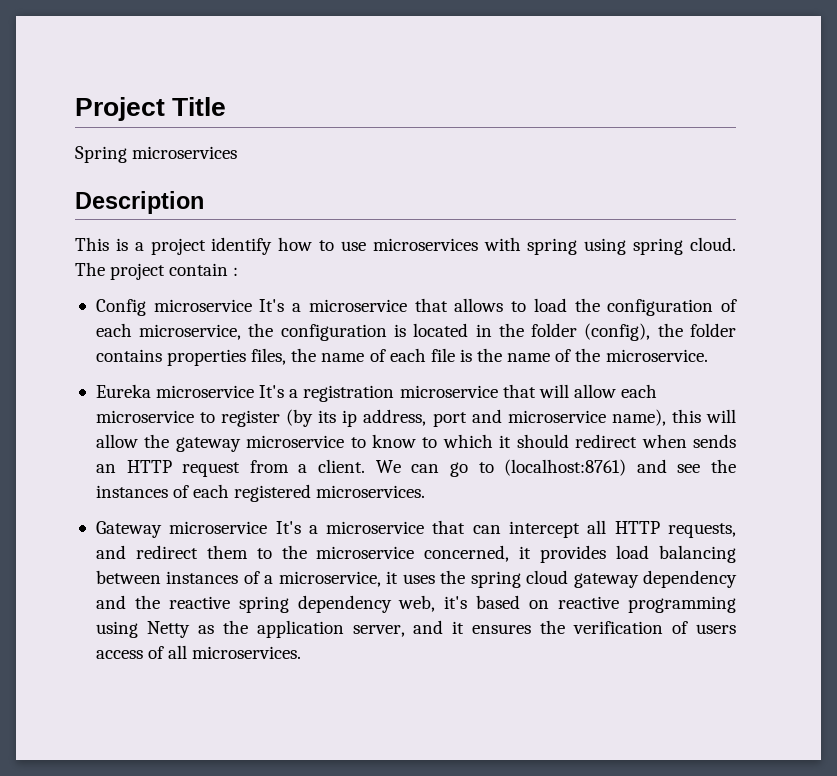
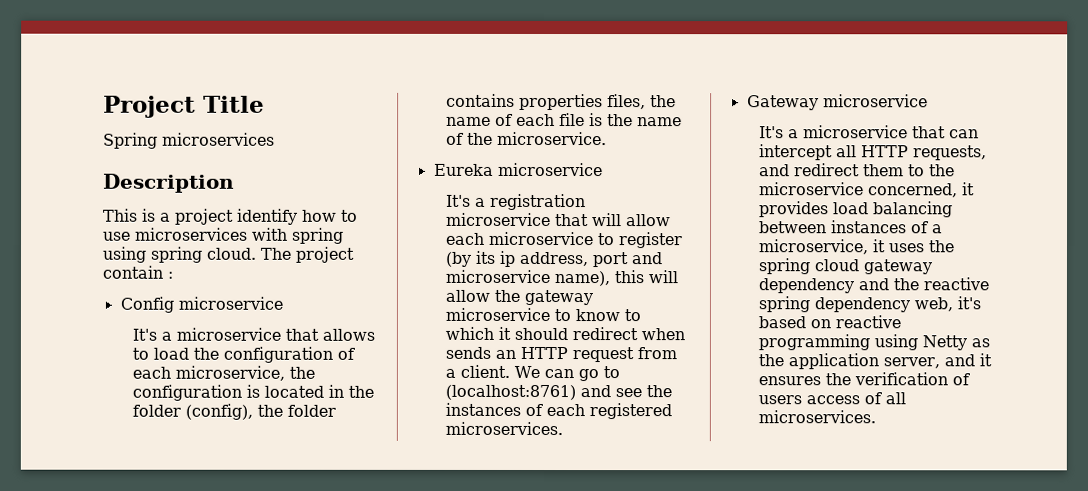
(252, 305) none -> (283, 303) //
(255, 391) none -> (603, 169) //
(268, 527) none -> (928, 101) //

